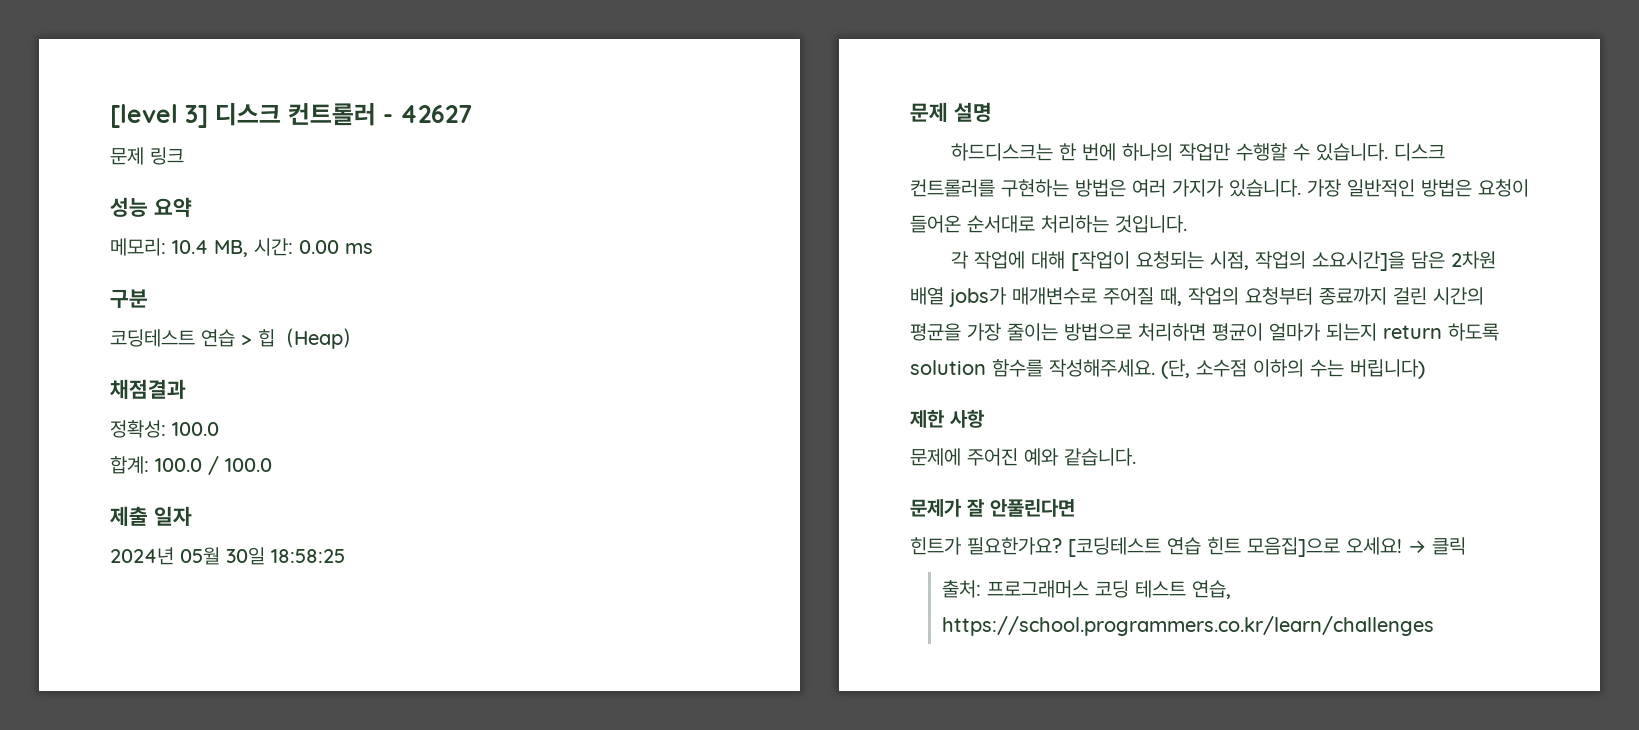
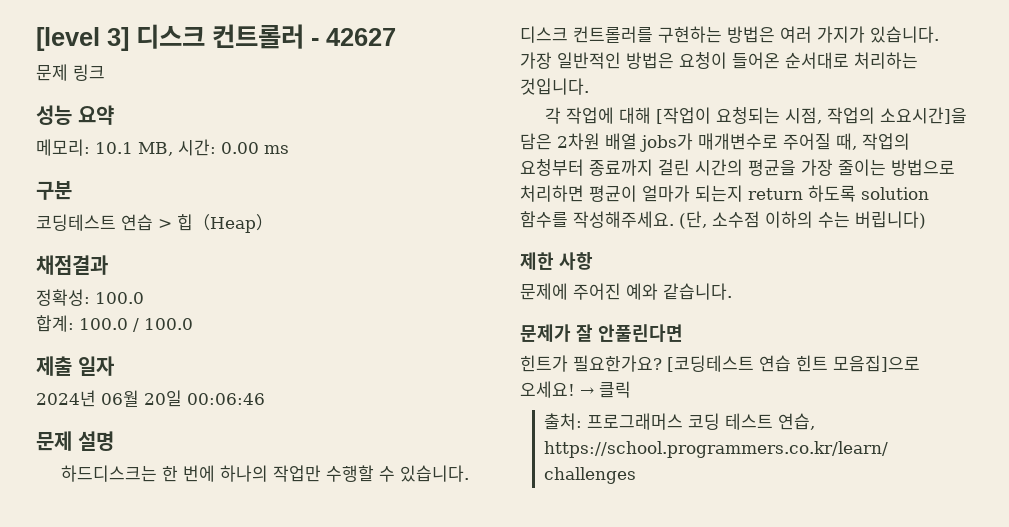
[172,240,208,254] 10.4 -> [95,142,133,154] 10.1
[180,547,345,565] 05월 30일 18:58:25 -> [101,390,265,407] 06월 20일 00:06:46

